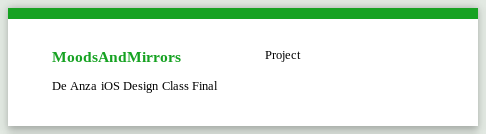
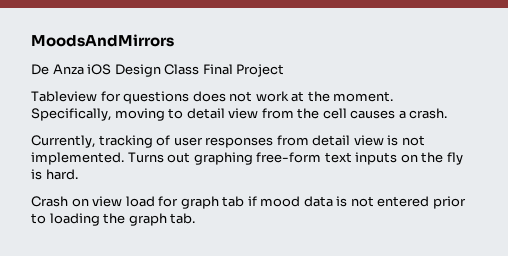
(301, 56) none -> [31,91,394,104] [31,108,448,121] [31,135,425,148] [31,152,463,165] [31,169,78,180] [31,196,466,209] [31,213,196,226] // Tableview for questions does not work at the moment. Specifically, moving to detail view from the cell causes a crash. // Currently, tracking of user responses from detail view is not implemented. Turns out graphing free-form text inputs on the fly is hard. // Crash on view load for graph tab if mood data is not entered prior to loading the graph tab.

